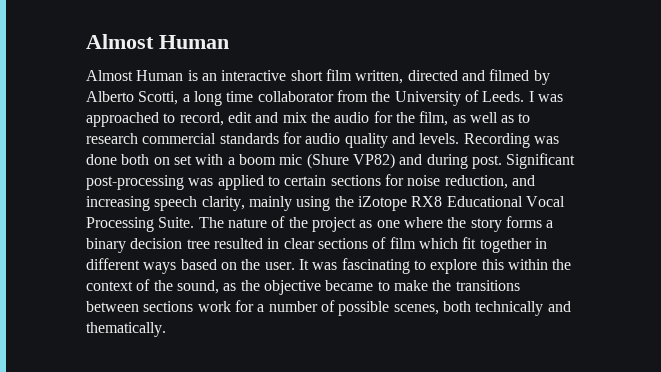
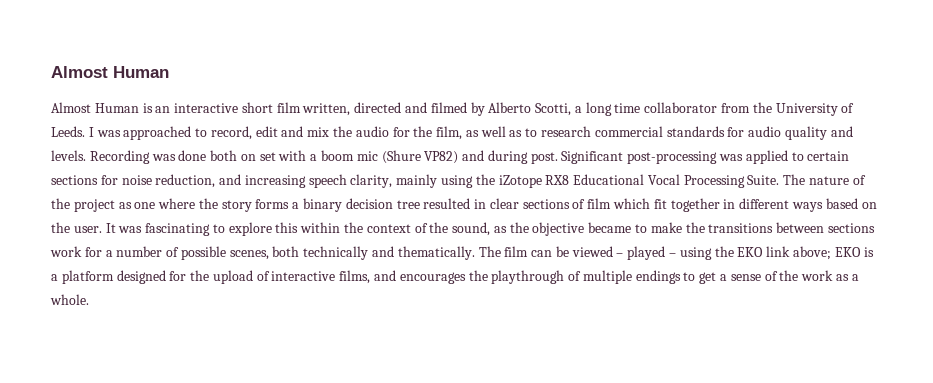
(166, 329) none -> [478,246,874,260] [51,270,859,284] [50,294,89,305] The film can be viewed – played – using the EKO link above; EKO is a platform designed for the upload of interactive films, and encourages the playthrough of multiple endings to get a sense of the work as a whole.

